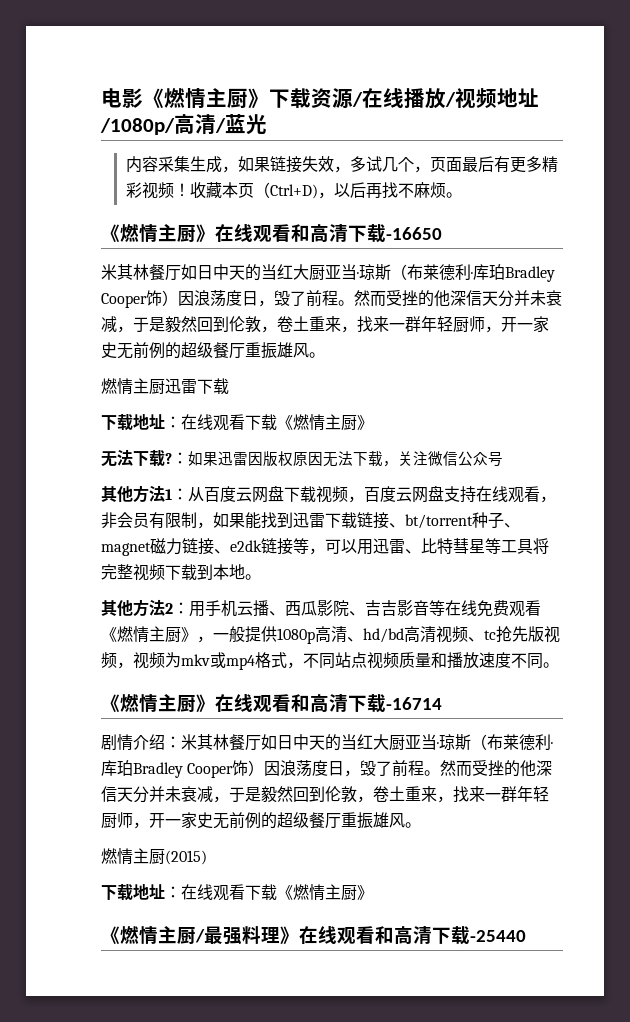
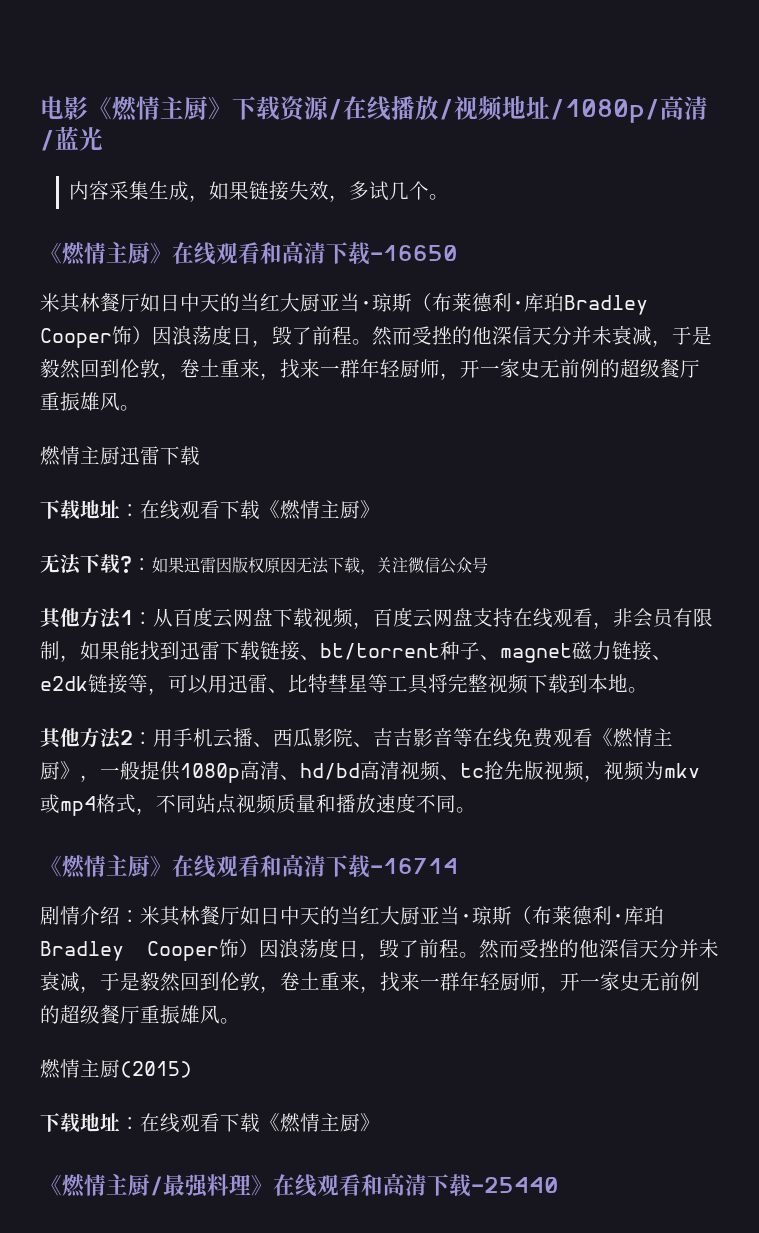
[413,156,558,173] [125,182,446,199] ，页面最后有更多精彩视频！收藏本页（Ctrl+D)，以后再找不麻烦 -> (430, 190) none

